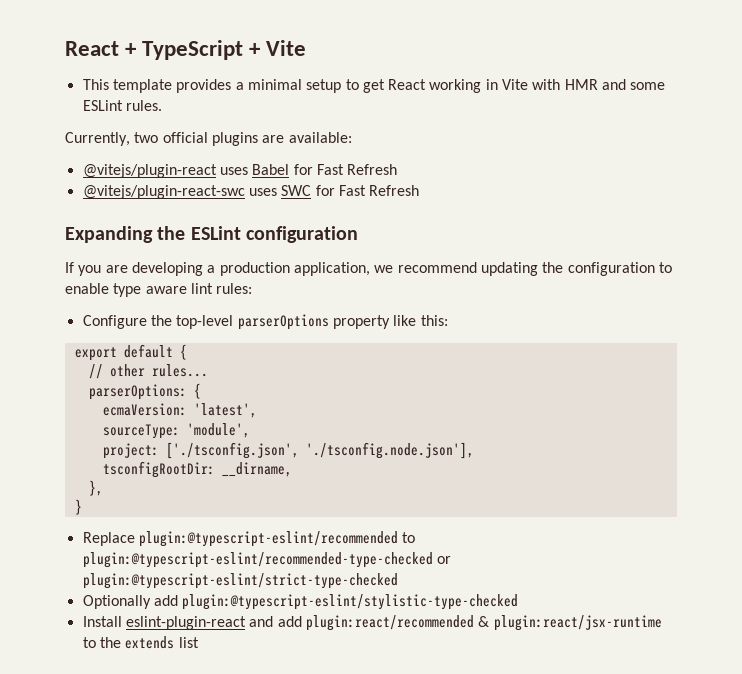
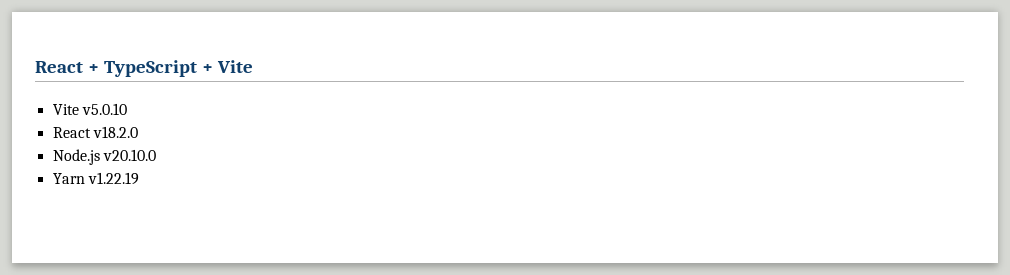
[82,79,666,93] [82,100,162,111] [65,132,352,146] [82,164,398,178] [82,185,420,199] [65,226,359,243] [65,262,672,276] [65,283,253,297] [82,314,448,330] [74,344,187,361] [88,364,208,379] [88,383,201,400] [102,403,257,418] [102,423,250,439] [102,442,474,459] [102,461,292,478] [88,480,103,496] [74,499,82,515] [82,531,416,547] [82,552,451,568] [82,573,398,589] [82,594,519,610] [82,615,662,631] [82,636,199,649] This template provides a minimal setup to get React working in Vite with HMR and some ESLint rules. // Currently, two official plugins are available: // @vitejs/plugin-react uses Babel for Fast Refresh // @vitejs/plugin-react-swc uses SWC for Fast Refresh // Expanding the ESLint configuration // If you are developing a production application, we recommend updating the configuration to enable type aware lint rules: // Configure the top-level parserOptions property like this: // export default { // // other rules... // parserOptions: { // ecmaVersion: 'latest', // sourceType: 'module', // project: ['./tsconfig.json', './tsconfig.node.json'], // tsconfigRootDir: __dirname, // }, // } // Replace plugin:@typescript-eslint/recommended to plugin:@typescript-eslint/recommended-type-checked or plugin:@typescript-eslint/strict-type-checked // Optionally add plugin:@typescript-eslint/stylistic-type-checked // Install eslint-plugin-react and add plugin:react/recommended & plugin:react/jsx-runtime to the extends list -> [52,103,127,115] [52,126,138,138] [52,149,156,165] [52,172,139,185] Vite v5.0.10 // React v18.2.0 // Node.js v20.10.0 // Yarn v1.22.19

